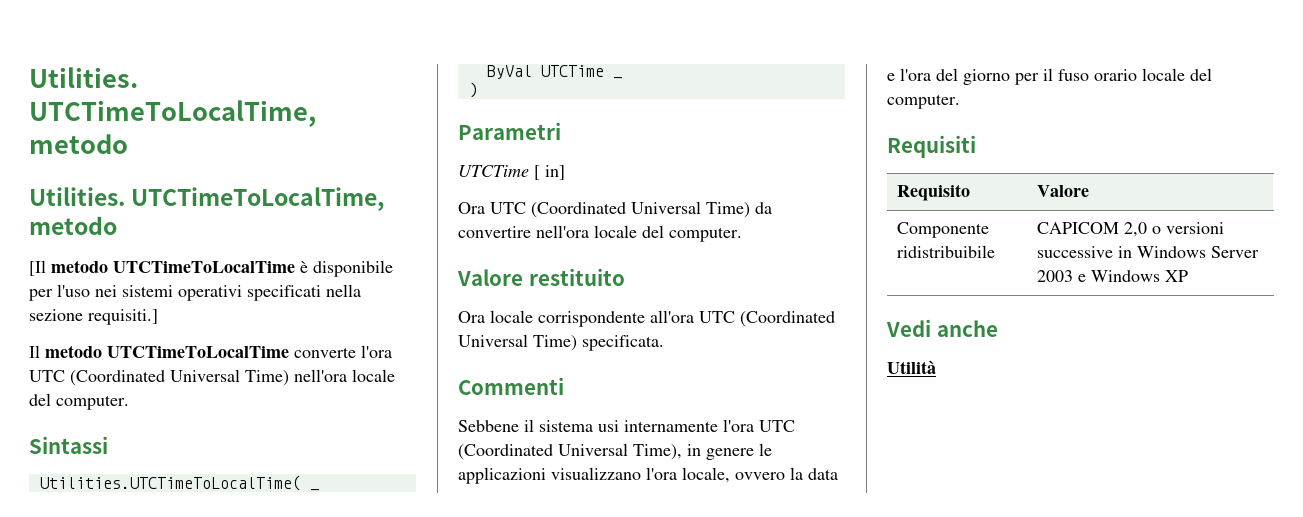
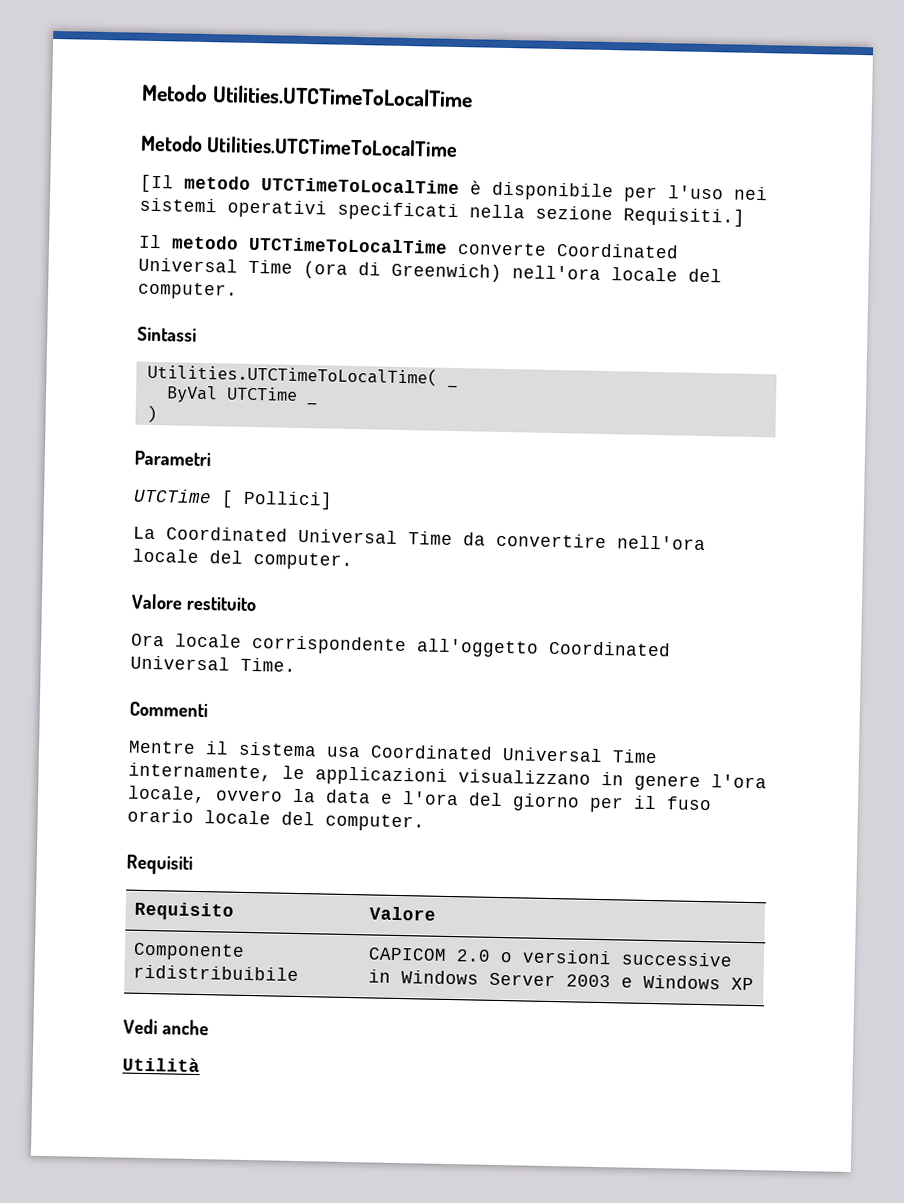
[29,67,138,88] [29,100,316,127] [29,134,128,154] [29,187,385,211] [29,216,117,235] Utilities. UTCTimeToLocalTime, metodo // Utilities. UTCTimeToLocalTime, metodo -> [141,83,473,108] [140,134,459,158] Metodo Utilities.UTCTimeToLocalTime // Metodo Utilities.UTCTimeToLocalTime
[88,309,158,325] requisiti.] -> [623,207,745,227] Requisiti.]
[361,345,392,358] [29,369,289,386] l'ora UTC (Coordinated Universal Time) -> [556,243,679,259] [138,257,502,282] Coordinated Universal Time (ora di Greenwich)
[545,165,565,180] [458,201,750,218] in] // Ora UTC (Coordinated Universal Time) -> [243,490,333,510] [133,526,453,545] Pollici] // La Coordinated Universal Time
[650,310,835,327] [458,334,664,351] all'ora UTC (Coordinated Universal Time) specificata. -> [416,638,671,658] [130,655,296,672] all'oggetto Coordinated Universal Time.
[458,420,519,432] Sebbene -> [128,740,196,754] Mentre
[598,419,795,432] [458,443,754,460] usi internamente l'ora UTC (Coordinated Universal Time), in genere -> [326,744,658,764] [128,762,272,782] usa Coordinated Universal Time internamente,
(641, 473) none -> [601,772,701,791] in genere
[1124,222,1148,237] 2,0 -> [456,949,492,962] 2.0

